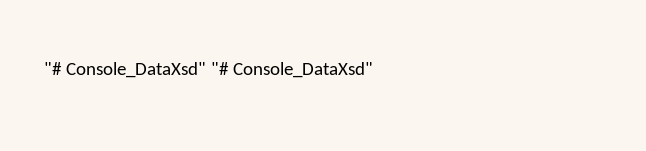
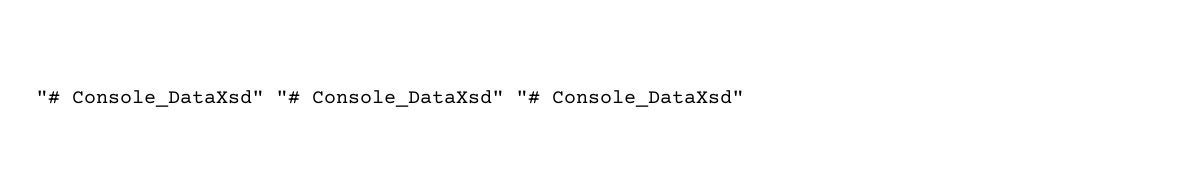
[44,62,373,78] "# Console_DataXsd" "# Console_DataXsd" -> [36,90,744,107] "# Console_DataXsd" "# Console_DataXsd" "# Console_DataXsd"

